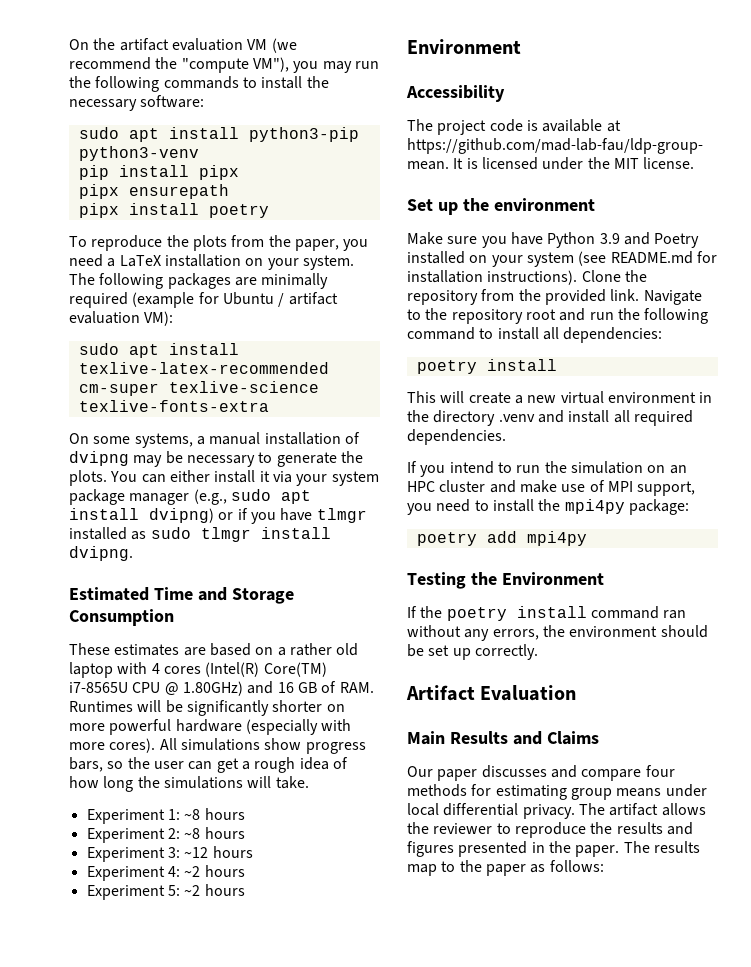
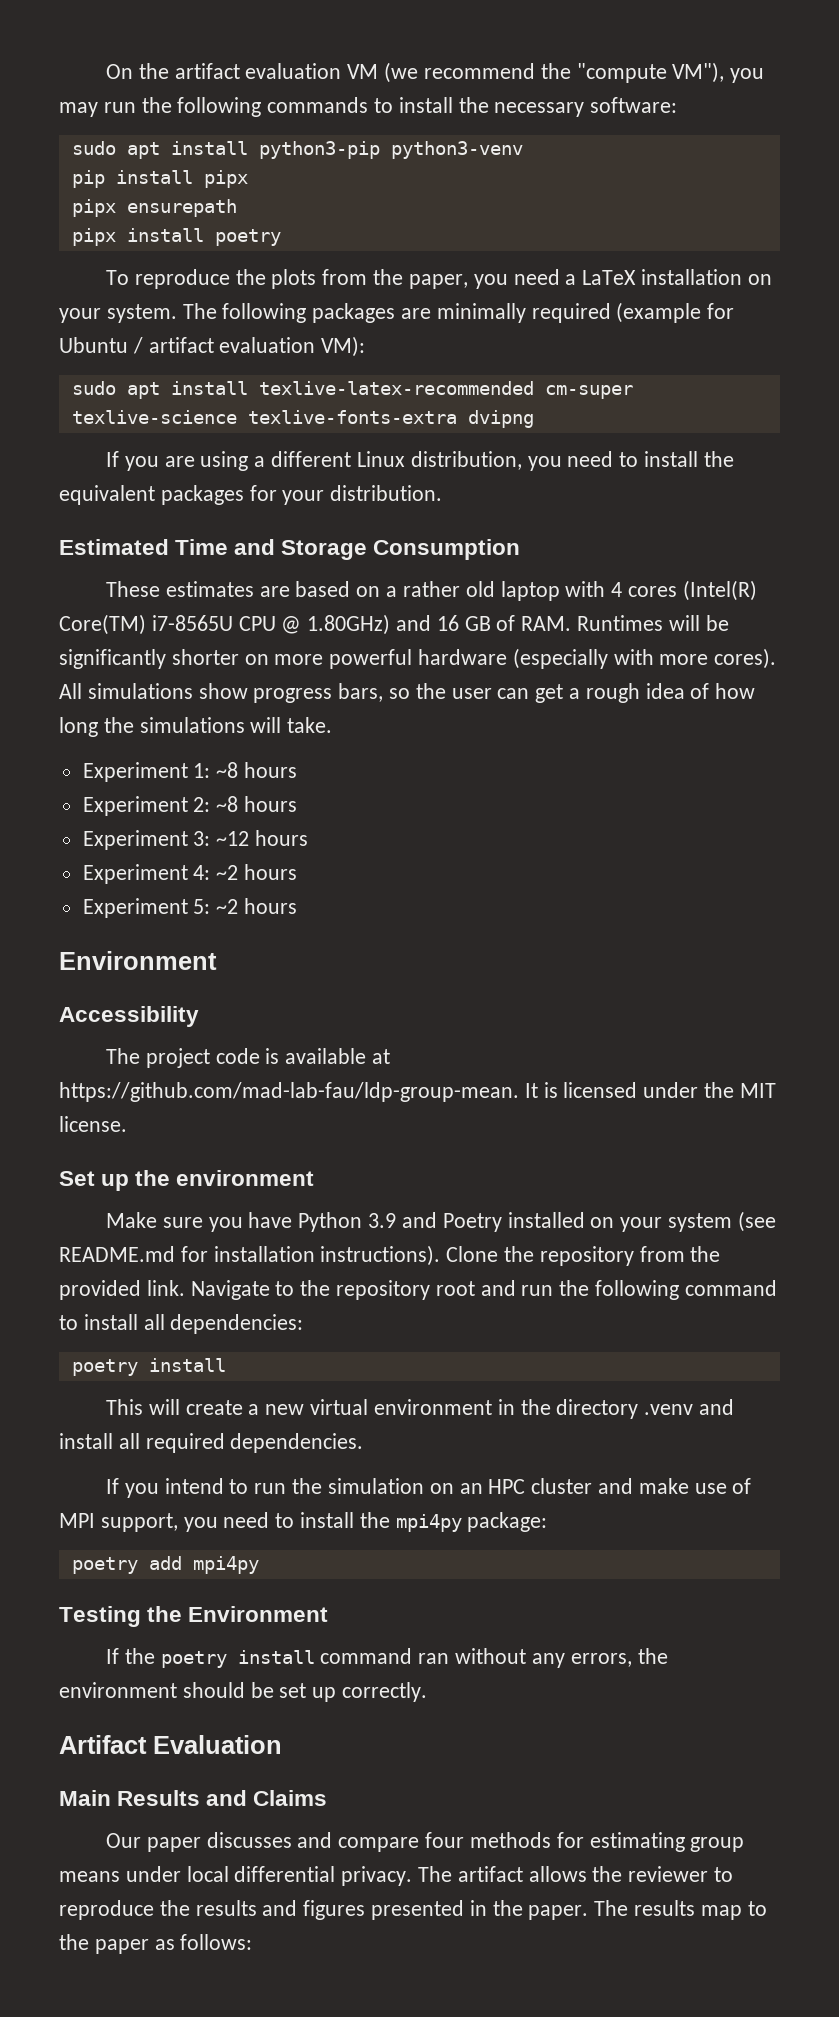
[69,432,360,448] [69,451,363,467] [69,470,379,486] [69,489,311,505] [69,508,367,524] [69,527,331,542] [69,546,133,561] // On some systems, a manual installation of dvipng may be necessary to generate the plots. You can either install it via your system package manager (e.g., sudo apt install dvipng) or if you have tlmgr installed as sudo tlmgr install dvipng. -> [467,410,534,428] [106,451,734,471] [59,485,443,505] dvipng // If you are using a different Linux distribution, you need to install the equivalent packages for your distribution.

